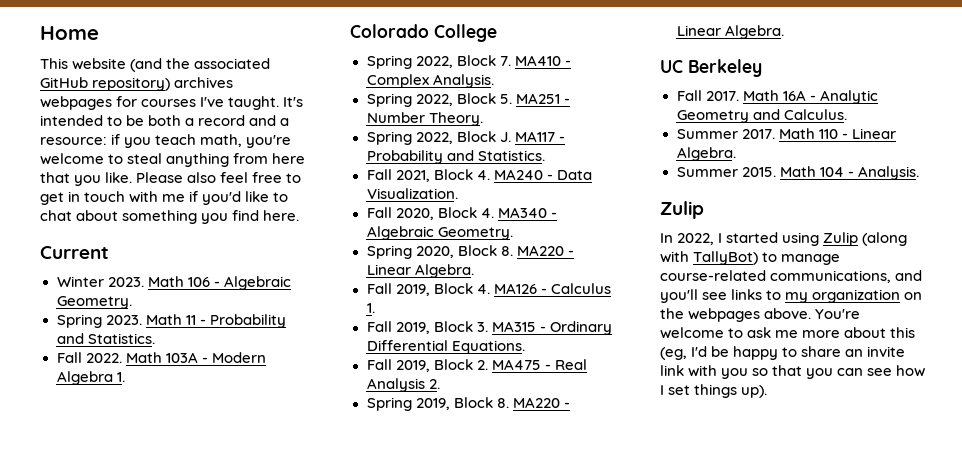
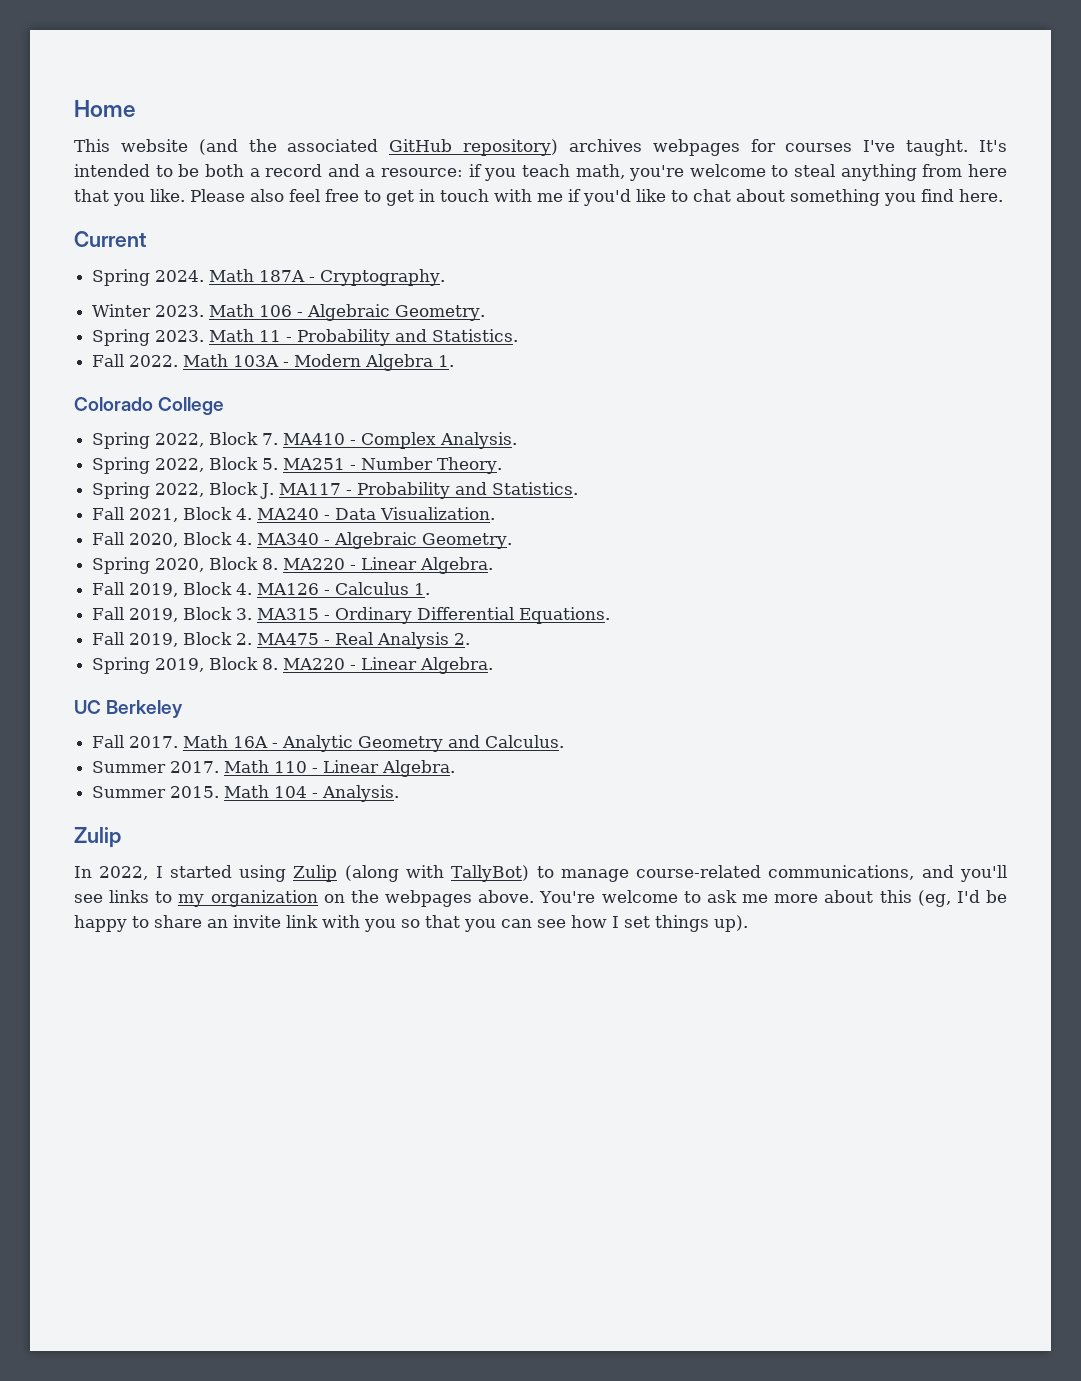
(109, 252) none -> [92,269,446,286] // Spring 2024. Math 187A - Cryptography.

